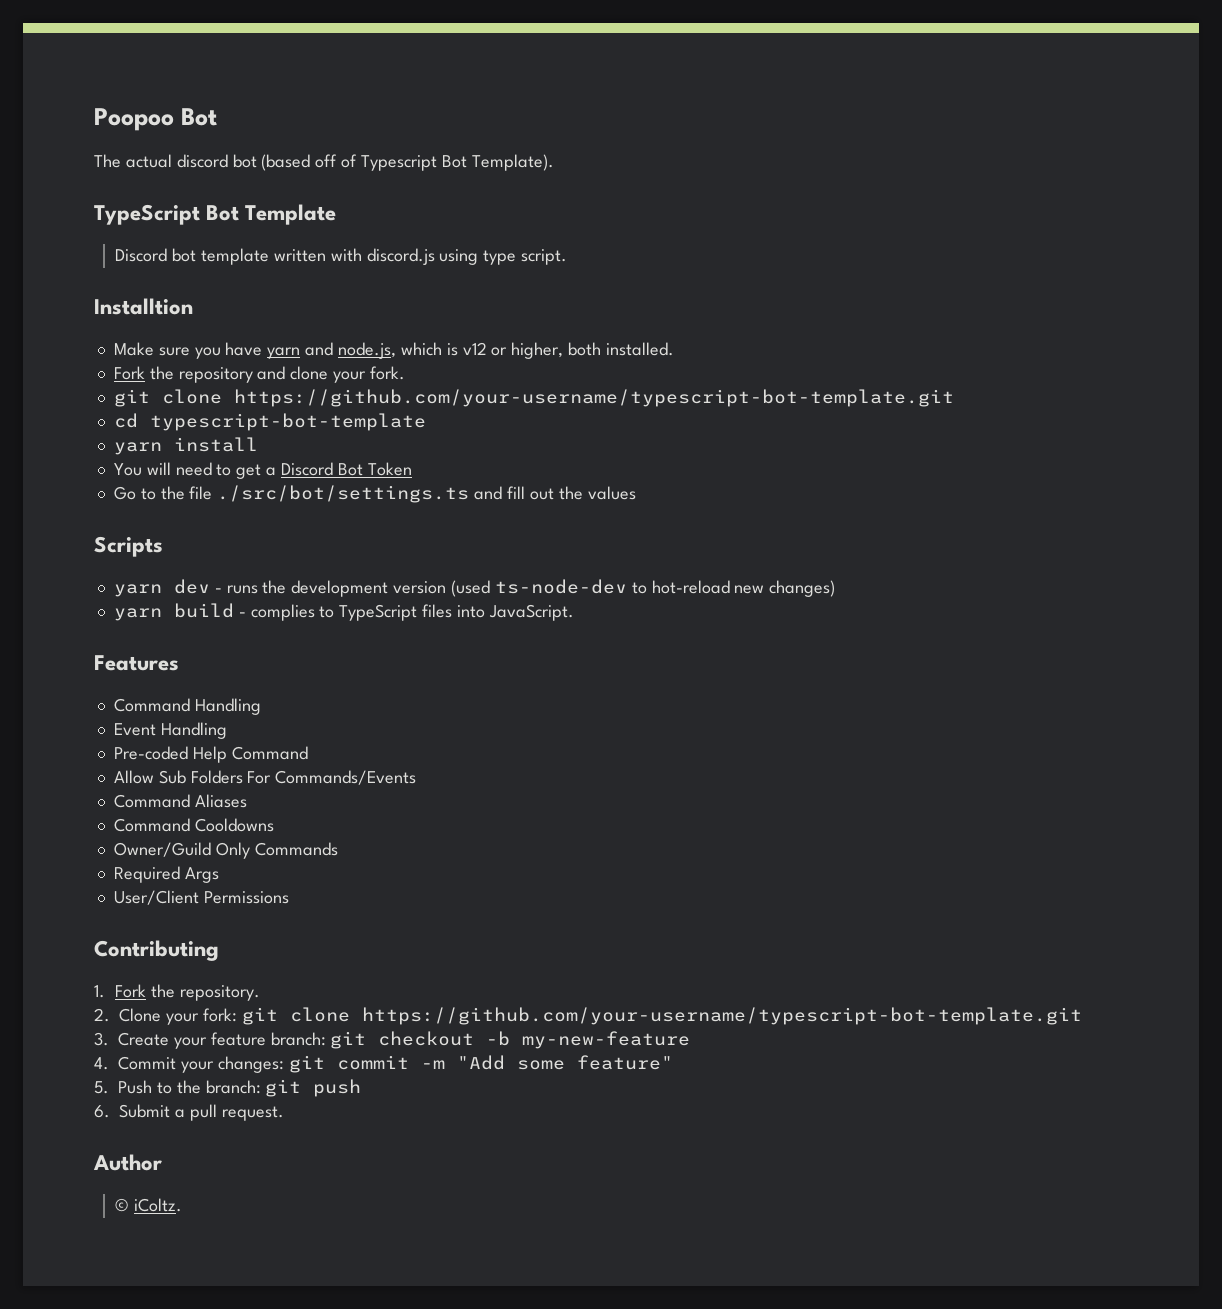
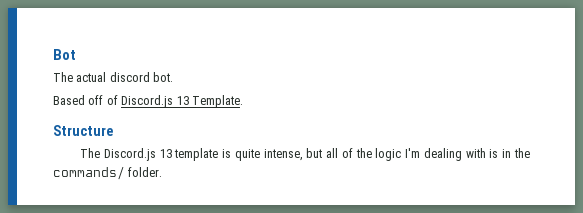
[94,108,174,131] Poopoo -> (53, 54) none
[232,154,554,171] [94,204,337,225] [115,248,568,265] [94,298,193,315] [113,342,674,359] [113,366,405,383] [113,389,954,407] [113,413,426,431] [113,437,258,455] [113,462,412,479] [113,485,636,503] [94,536,163,557] [113,579,836,597] [113,603,574,621] [94,655,179,671] [113,698,261,715] [113,722,227,739] [113,746,308,763] [113,770,417,785] [113,794,247,808] [113,818,274,832] [113,842,338,859] [113,866,219,883] [113,890,289,905] [94,940,219,961] [94,984,260,1001] [94,1007,1082,1025] [94,1031,691,1049] [94,1055,673,1073] [94,1079,362,1097] [94,1104,284,1121] [93,1154,162,1171] [115,1198,183,1212] bot (based off of Typescript Bot Template). // TypeScript Bot Template // Discord bot template written with discord.js using type script. // Installtion // Make sure you have yarn and node.js, which is v12 or higher, both installed. // Fork the repository and clone your fork. // git clone https://github.com/your-username/typescript-bot-template.git // cd typescript-bot-template // yarn install // You will need to get a Discord Bot Token // Go to the file ./src/bot/settings.ts and fill out the values // Scripts // yarn dev - runs the development version (used ts-node-dev to hot-reload new changes) // yarn build - complies to TypeScript files into JavaScript. // Features // Command Handling // Event Handling // Pre-coded Help Command // Allow Sub Folders For Commands/Events // Command Aliases // Command Cooldowns // Owner/Guild Only Commands // Required Args // User/Client Permissions // Contributing // 1. Fork the repository. // 2. Clone your fork: git clone https://github.com/your-username/typescript-bot-template.git // 3. Create your feature branch: git checkout -b my-new-feature // 4. Commit your changes: git commit -m "Add some feature" // 5. Push to the branch: git push // 6. Submit a pull request. // Author // © iColtz. -> [153,72,174,82] [53,95,243,108] [53,125,113,136] [80,148,530,161] [53,166,163,180] bot. // Based off of Discord.js 13 Template. // Structure // The Discord.js 13 template is quite intense, but all of the logic I'm dealing with is in the commands/ folder.

